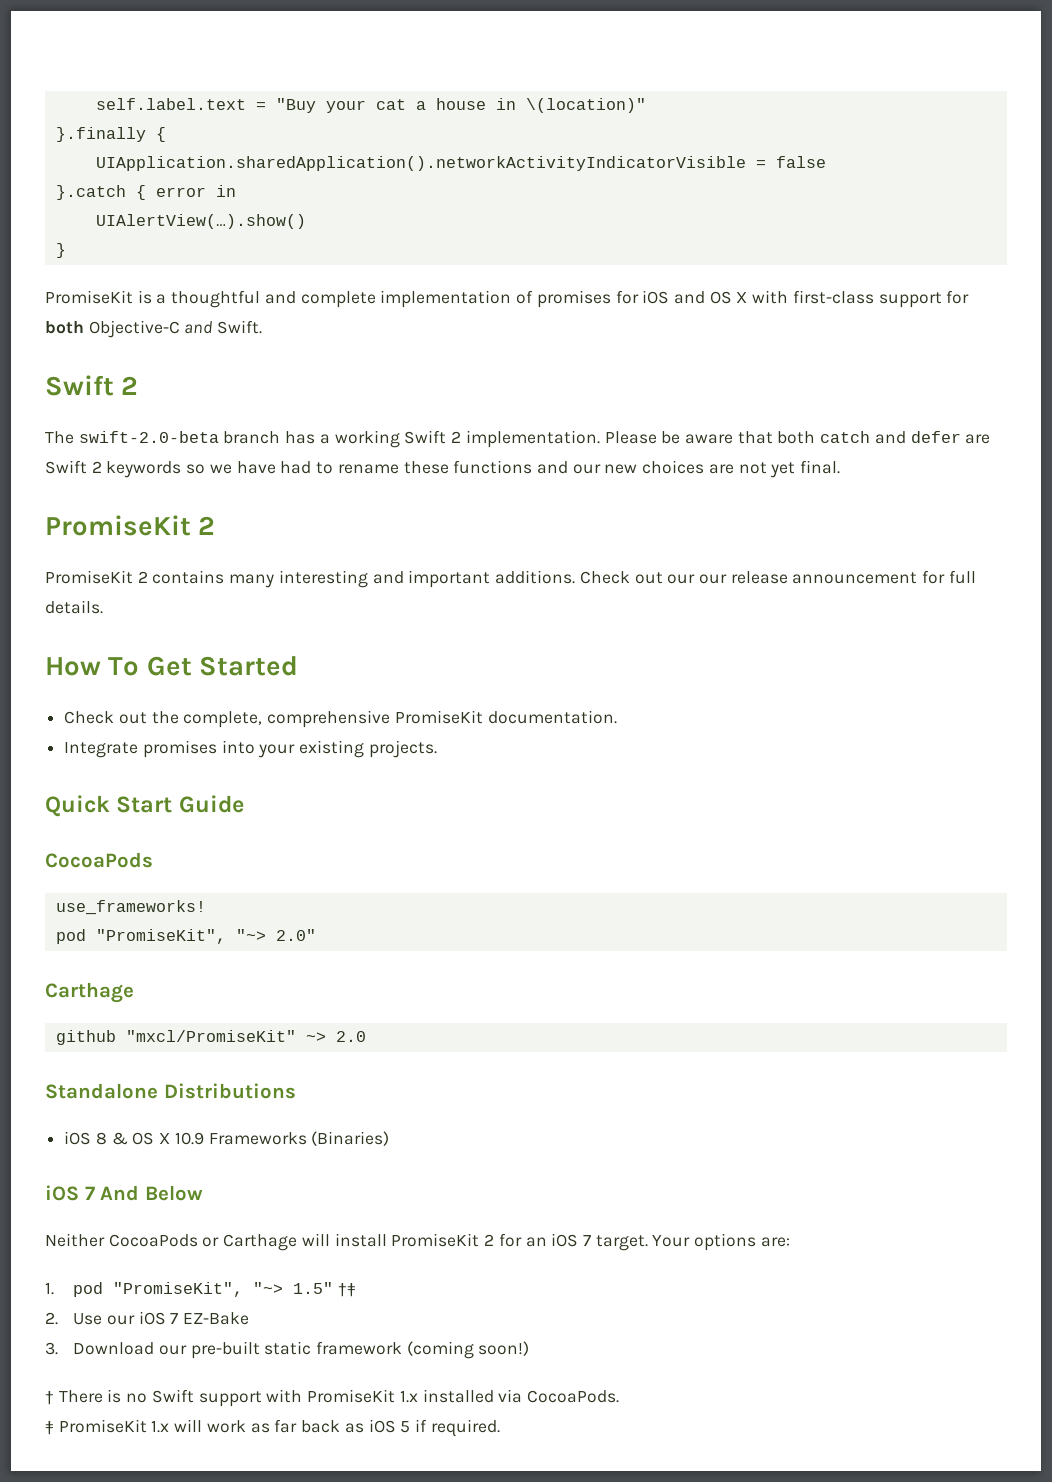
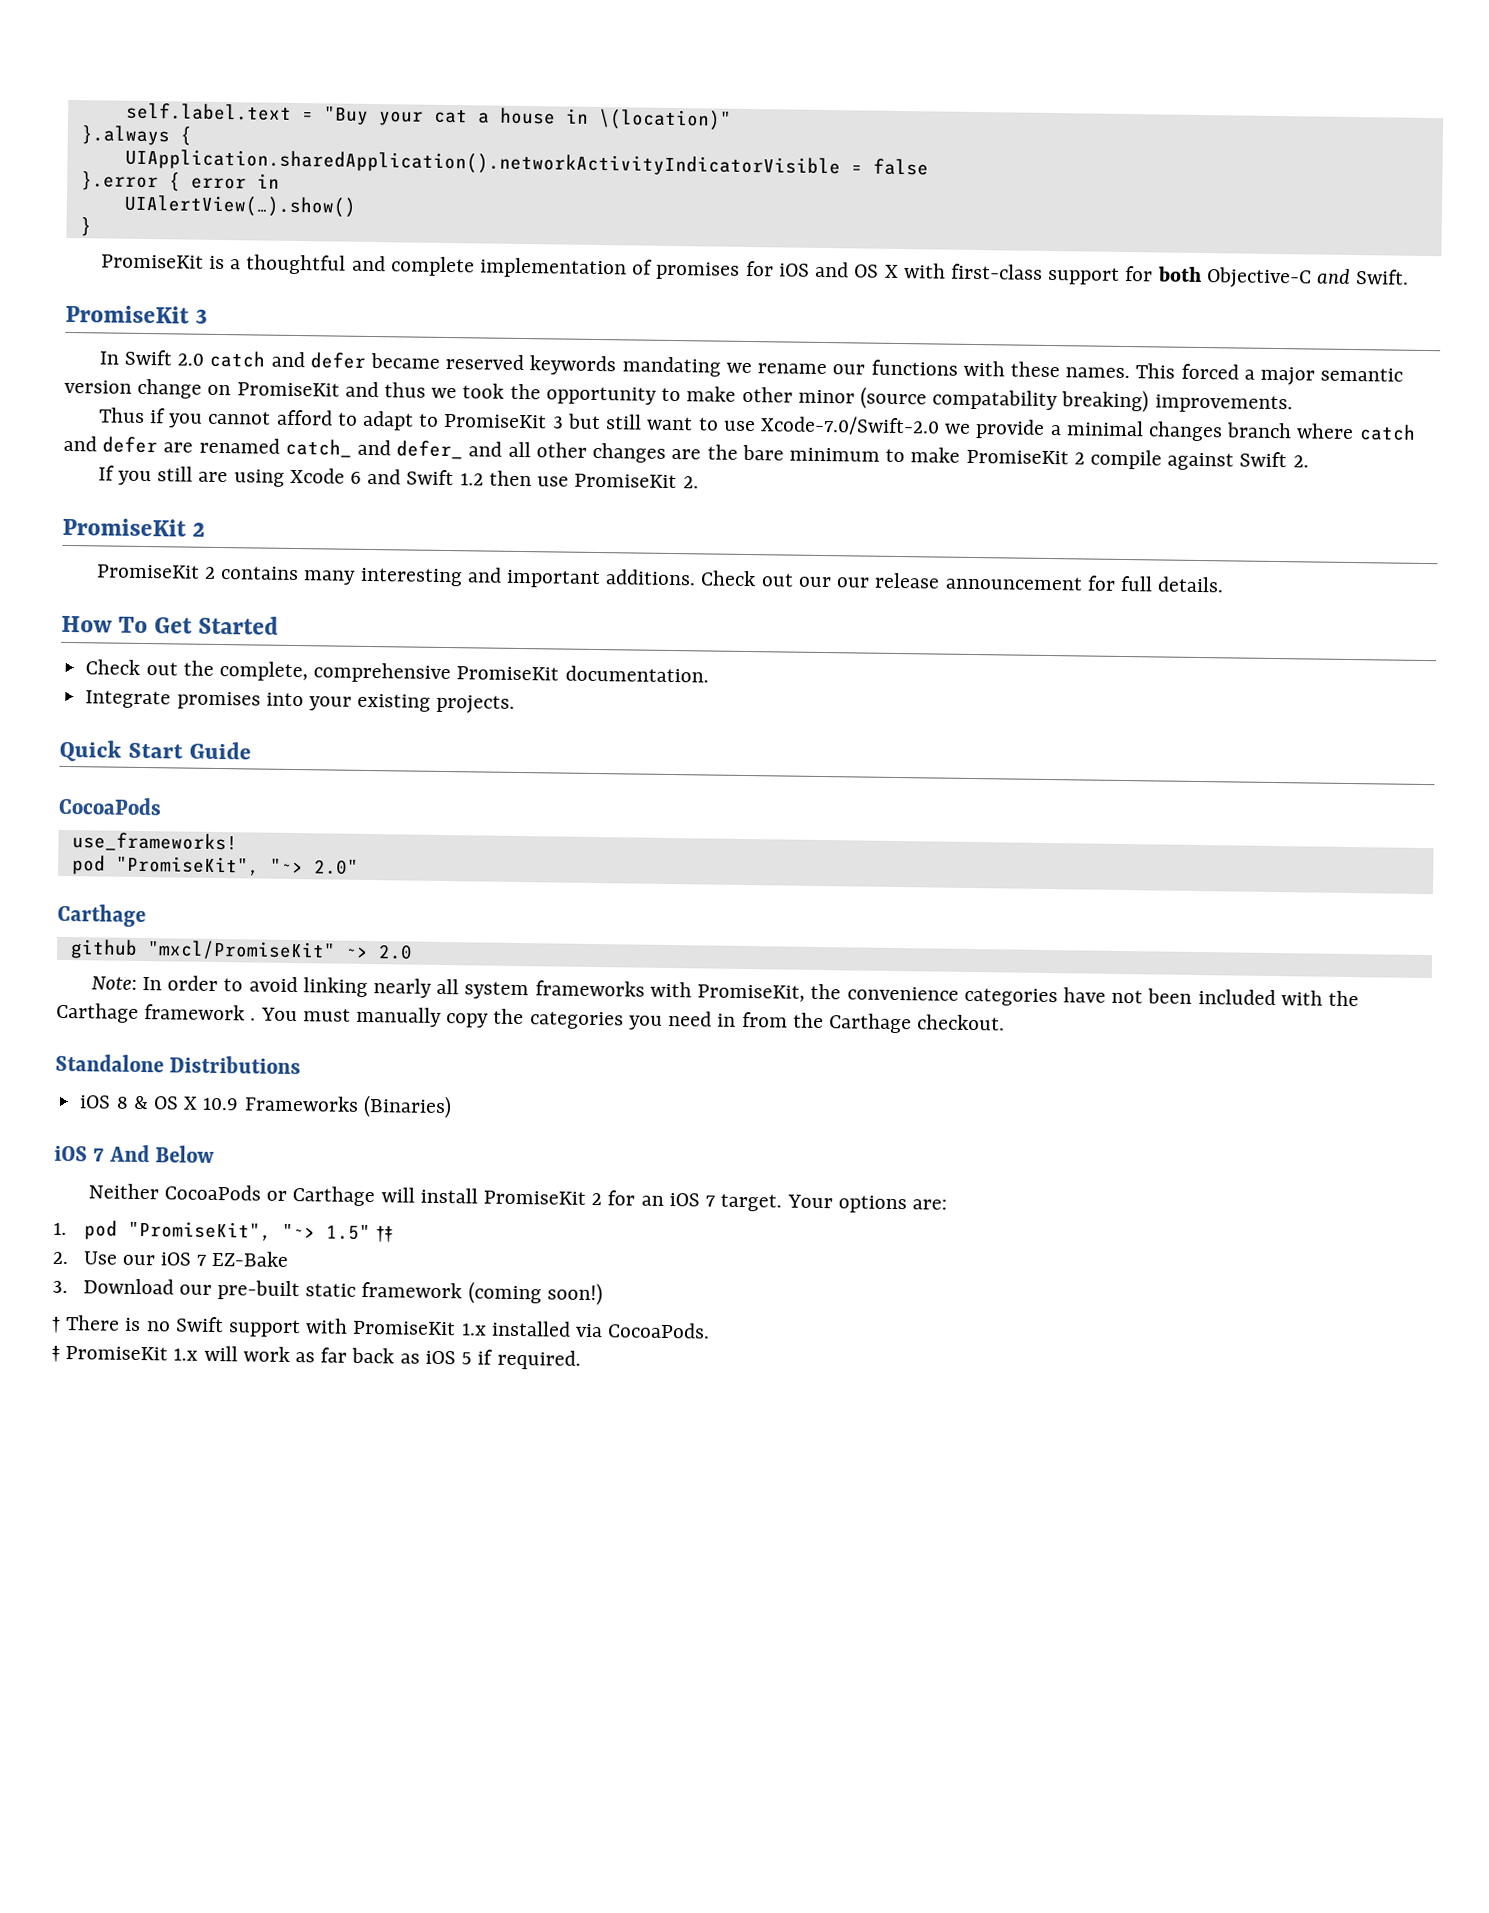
[55,127,146,142] }.finally -> [80,125,170,146] }.always
[55,185,126,200] }.catch -> [80,171,159,192] }.error
[45,375,139,396] [45,430,991,448] [45,460,841,478] Swift 2 // The swift-2.0-beta branch has a working Swift 2 implementation. Please be aware that both catch and defer are Swift 2 keywords so we have had to rename these functions and our new choices are not yet final. -> [65,304,209,324] [98,349,1404,386] [64,378,1293,414] [98,407,1416,442] [63,435,1309,471] [97,465,699,489] PromiseKit 3 // In Swift 2.0 catch and defer became reserved keywords mandating we rename our functions with these names. This forced a major semantic version change on PromiseKit and thus we took the opportunity to make other minor (source compatability breaking) improvements. // Thus if you cannot afford to adapt to PromiseKit 3 but still want to use Xcode-7.0/Swift-2.0 we provide a minimal changes branch where catch and defer are renamed catch_ and defer_ and all other changes are the bare minimum to make PromiseKit 2 compile against Swift 2. // If you still are using Xcode 6 and Swift 1.2 then use PromiseKit 2.
(366, 1036) none -> [90,975,1359,1007] [56,1002,1006,1034] // Note: In order to avoid linking nearly all system frameworks with PromiseKit, the convenience categories have not been included with the Carthage framework . You must manually copy the categories you need in from the Carthage checkout.

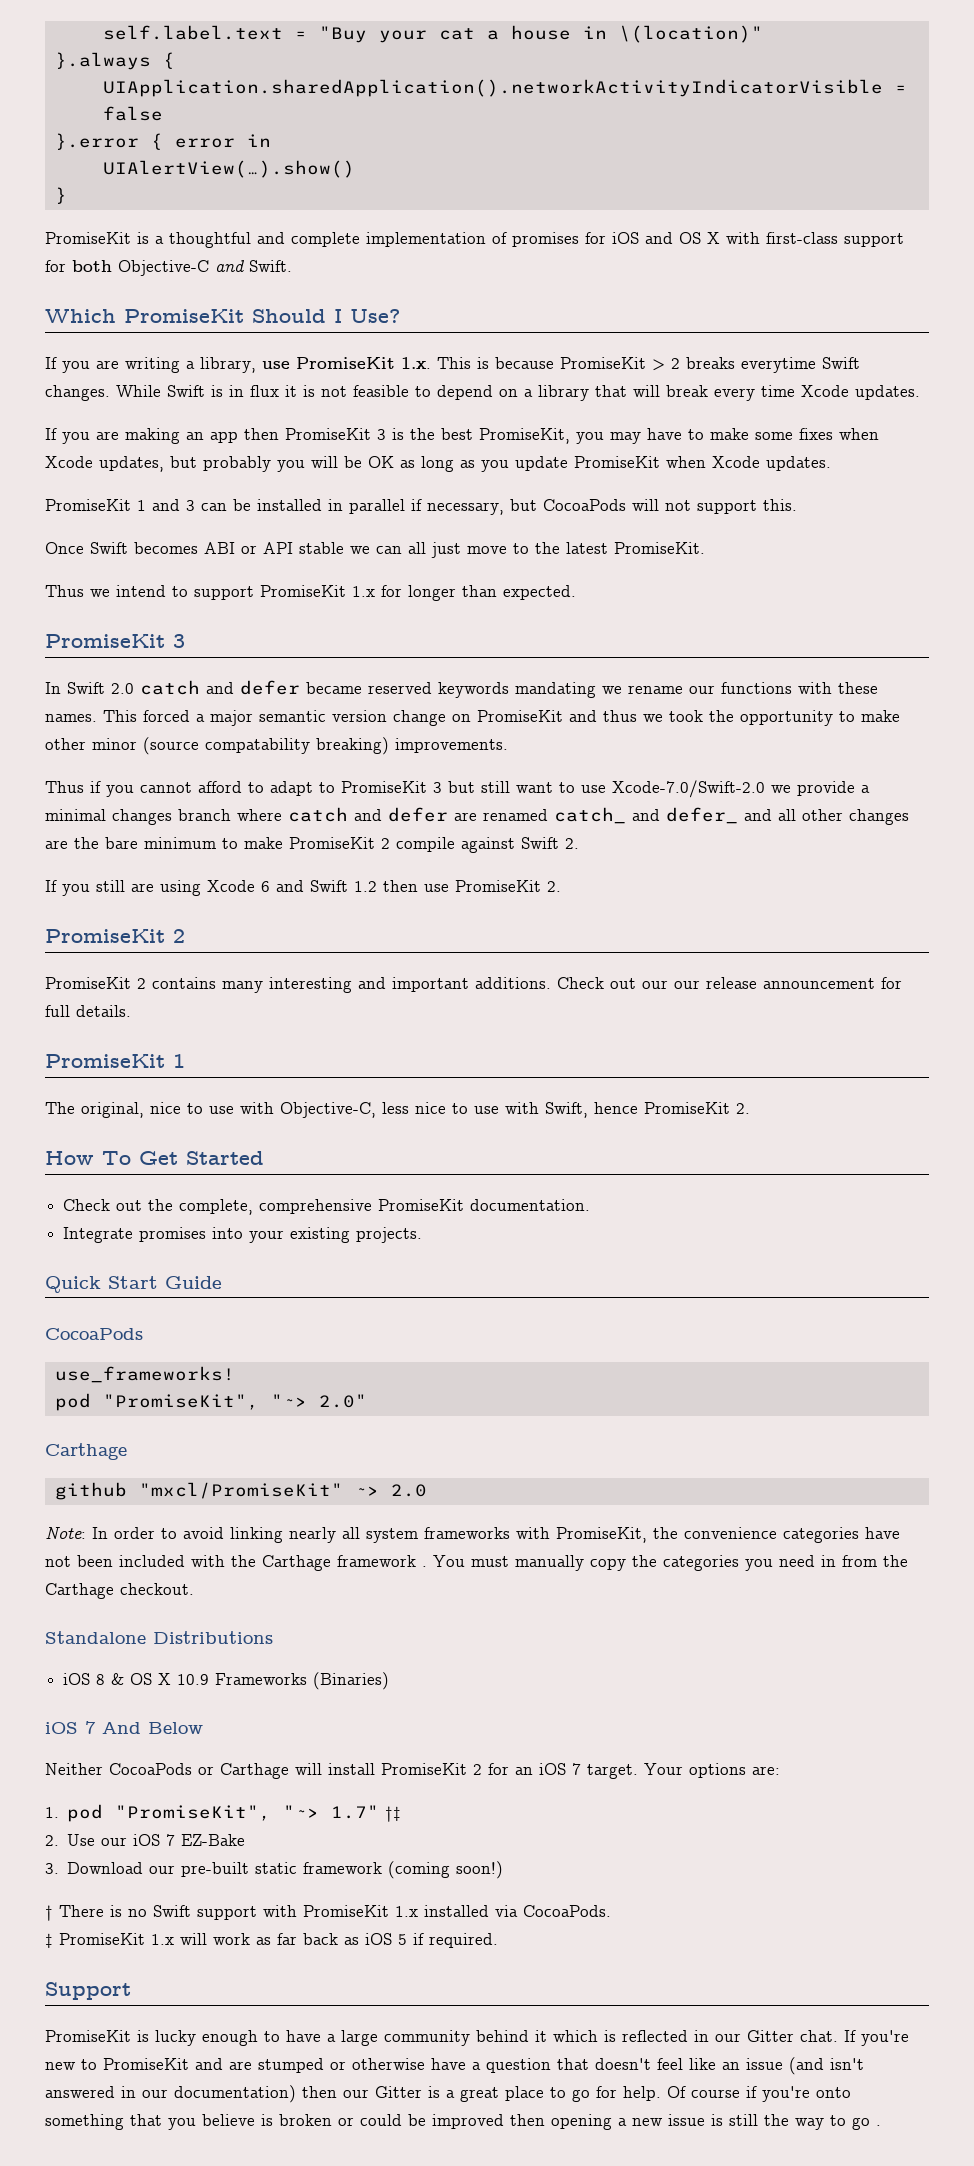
(1410, 277) none -> [45,309,400,323] [45,357,860,373] [45,385,920,401] [45,428,879,444] [45,456,831,472] [45,499,797,515] [45,542,705,558] [45,585,576,601] // Which PromiseKit Should I Use? // If you are writing a library, use PromiseKit 1.x. This is because PromiseKit > 2 breaks everytime Swift changes. While Swift is in flux it is not feasible to depend on a library that will break every time Xcode updates. // If you are making an app then PromiseKit 3 is the best PromiseKit, you may have to make some fixes when Xcode updates, but probably you will be OK as long as you update PromiseKit when Xcode updates. // PromiseKit 1 and 3 can be installed in parallel if necessary, but CocoaPods will not support this. // Once Swift becomes ABI or API stable we can all just move to the latest PromiseKit. // Thus we intend to support PromiseKit 1.x for longer than expected.
(1225, 584) none -> [45,1054,185,1068] [45,1102,750,1118] // PromiseKit 1 // The original, nice to use with Objective-C, less nice to use with Swift, hence PromiseKit 2.
[325,1224,371,1241] 1.5" -> [331,1805,380,1819] 1.7"
(581, 1359) none -> [45,1982,131,2000] [45,2030,909,2046] [45,2057,864,2075] [45,2085,851,2103] [45,2114,881,2130] // Support // PromiseKit is lucky enough to have a large community behind it which is reflected in our Gitter chat. If you're new to PromiseKit and are stumped or otherwise have a question that doesn't feel like an issue (and isn't answered in our documentation) then our Gitter is a great place to go for help. Of course if you're onto something that you believe is broken or could be improved then opening a new issue is still the way to go .

